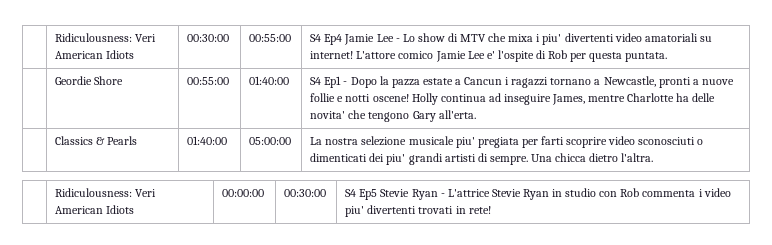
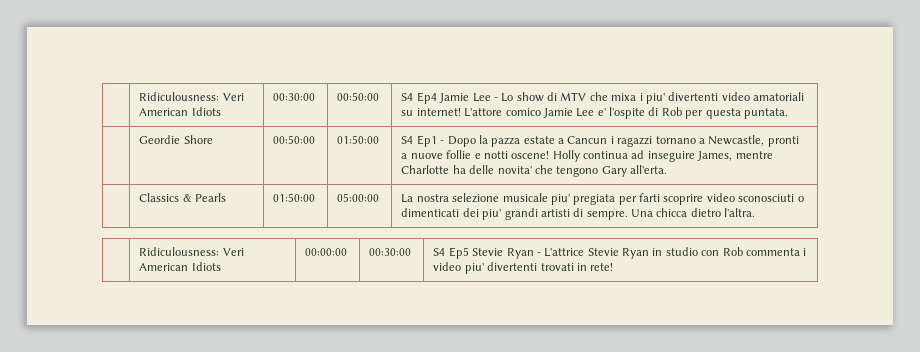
[249,34,292,42] 00:55:00 -> [337,92,380,101] 00:50:00
[187,77,230,85] [249,76,290,85] 00:55:00 | 01:40:00 -> [273,135,316,144] [337,135,380,144] 00:50:00 | 01:50:00
[187,136,228,145] 01:40:00 -> [273,193,316,202] 01:50:00

